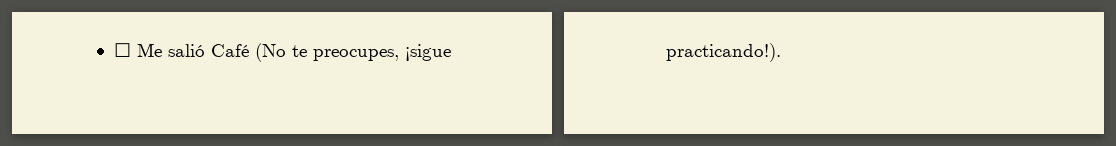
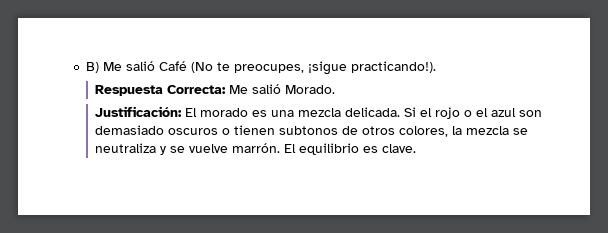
[113,43,131,57] ☐ -> [86,62,100,73] B)
(781, 52) none -> [95,84,336,96] [95,106,543,119] [95,125,529,137] [95,143,417,155] // Respuesta Correcta: Me salió Morado. // Justificación: El morado es una mezcla delicada. Si el rojo o el azul son demasiado oscuros o tienen subtonos de otros colores, la mezcla se neutraliza y se vuelve marrón. El equilibrio es clave.

